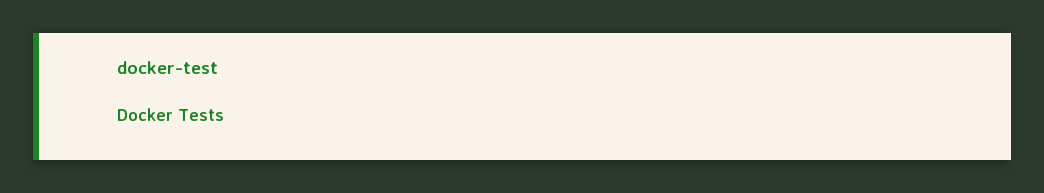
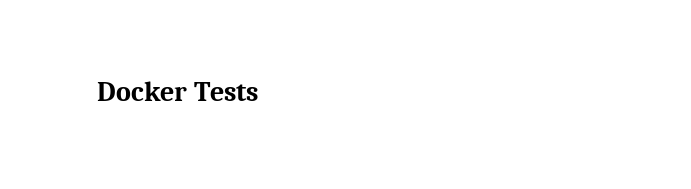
[117,61,218,74] docker-test // -> (97, 91) none

